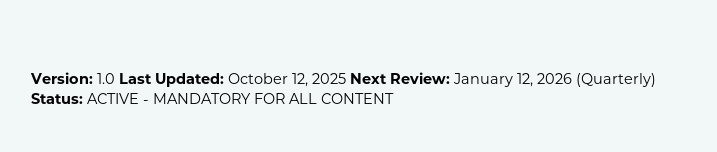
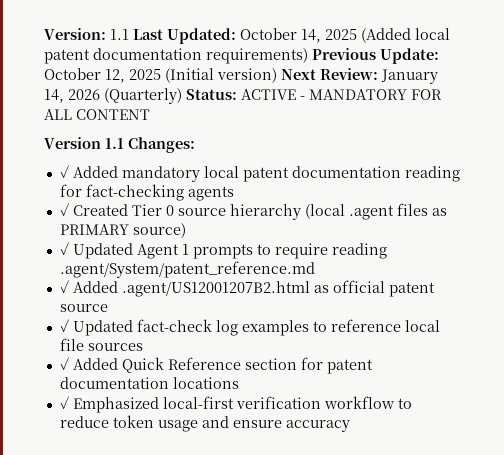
[97,73,115,84] 1.0 -> [110,29,129,40] 1.1
[292,73,346,87] 12, 2025 -> [301,28,450,43] [44,48,439,64] [44,68,277,83] 14, 2025 (Added local patent documentation requirements) Previous Update: October 12, 2025 (Initial version)
[517,73,533,87] 12, -> [44,89,64,103] 14,
(394, 98) none -> [44,137,195,153] [59,165,460,182] [59,184,234,201] [59,203,447,220] [59,223,186,238] [59,242,387,259] [59,261,315,278] [59,280,435,297] [59,304,108,312] [59,319,440,336] [59,338,143,351] [59,357,373,374] [59,377,239,389] [59,396,412,413] [59,415,350,432] // Version 1.1 Changes: // ✓ Added mandatory local patent documentation reading for fact-checking agents // ✓ Created Tier 0 source hierarchy (local .agent files as PRIMARY source) // ✓ Updated Agent 1 prompts to require reading .agent/System/patent_reference.md // ✓ Added .agent/US12001207B2.html as official patent source // ✓ Updated fact-check log examples to reference local file sources // ✓ Added Quick Reference section for patent documentation locations // ✓ Emphasized local-first verification workflow to reduce token usage and ensure accuracy

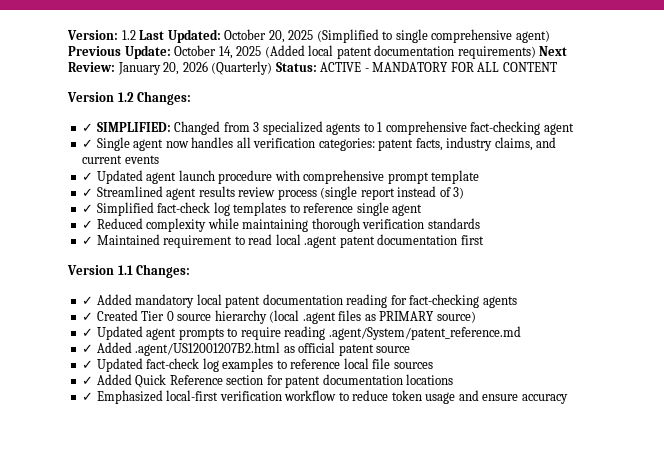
[110,29,129,40] 1.1 -> [121,30,136,40] 1.2
(297, 34) none -> [268,29,550,43] [68,45,217,59] 20, 2025 (Simplified to single comprehensive agent) Previous Update: October
[312,48,439,64] [44,68,277,83] Previous Update: October 12, 2025 (Initial version) -> (536, 52) none
[44,89,64,103] 14, -> [163,62,180,75] 20,
(150, 114) none -> [67,91,192,105] [82,121,574,135] [82,137,557,151] [82,155,159,164] [82,170,480,184] [82,186,465,200] [82,202,423,216] [82,218,480,232] [82,234,484,248] // Version 1.2 Changes: // ✓ SIMPLIFIED: Changed from 3 specialized agents to 1 comprehensive fact-checking agent // ✓ Single agent now handles all verification categories: patent facts, industry claims, and current events // ✓ Updated agent launch procedure with comprehensive prompt template // ✓ Streamlined agent results review process (single report instead of 3) // ✓ Simplified fact-check log templates to reference single agent // ✓ Reduced complexity while maintaining thorough verification standards // ✓ Maintained requirement to read local .agent patent documentation first
[136,244,189,259] Agent 1 -> [146,328,177,340] agent

